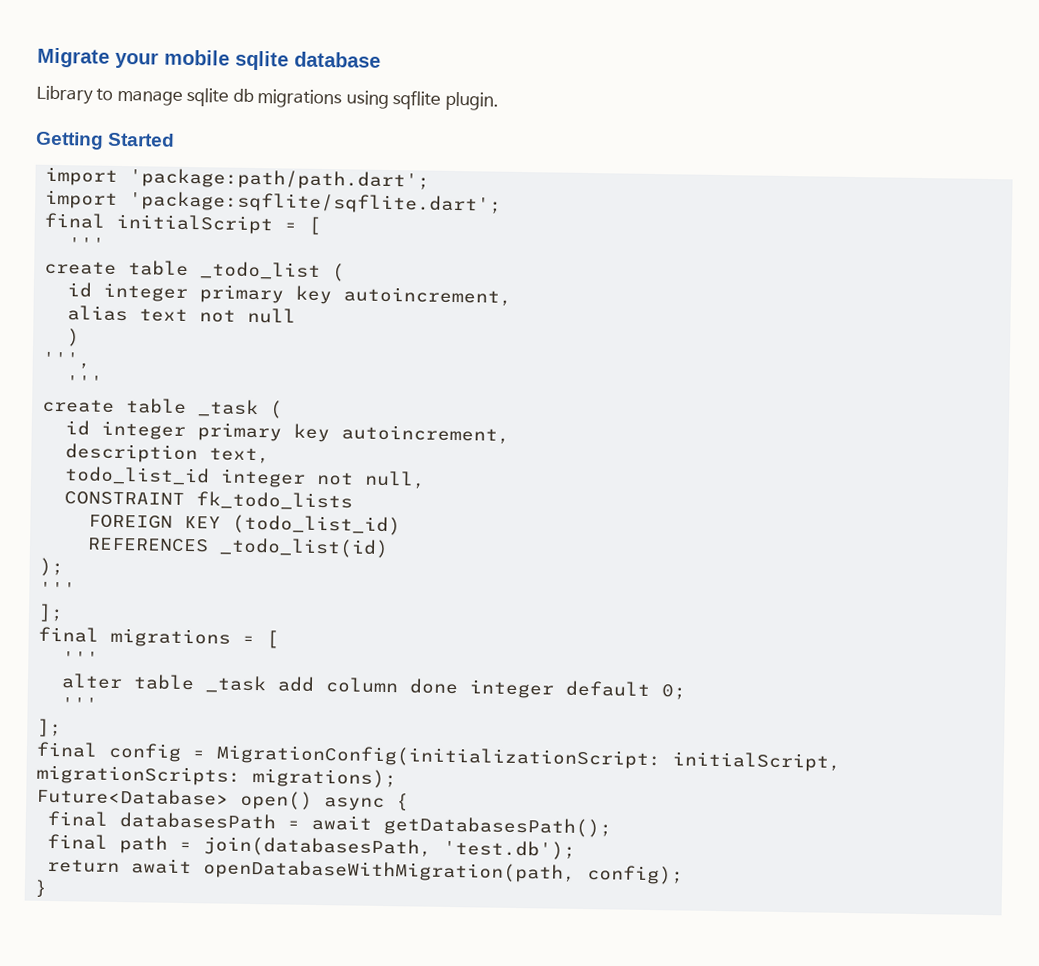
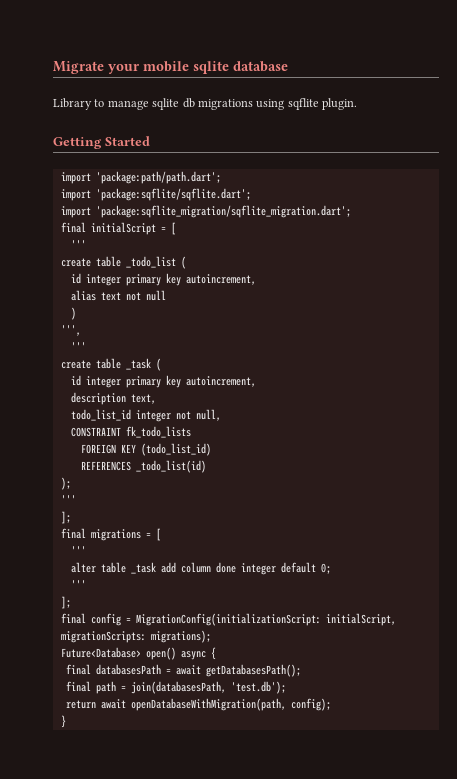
(502, 203) none -> [60,205,351,218] // import 'package:sqflite_migration/sqflite_migration.dart';

